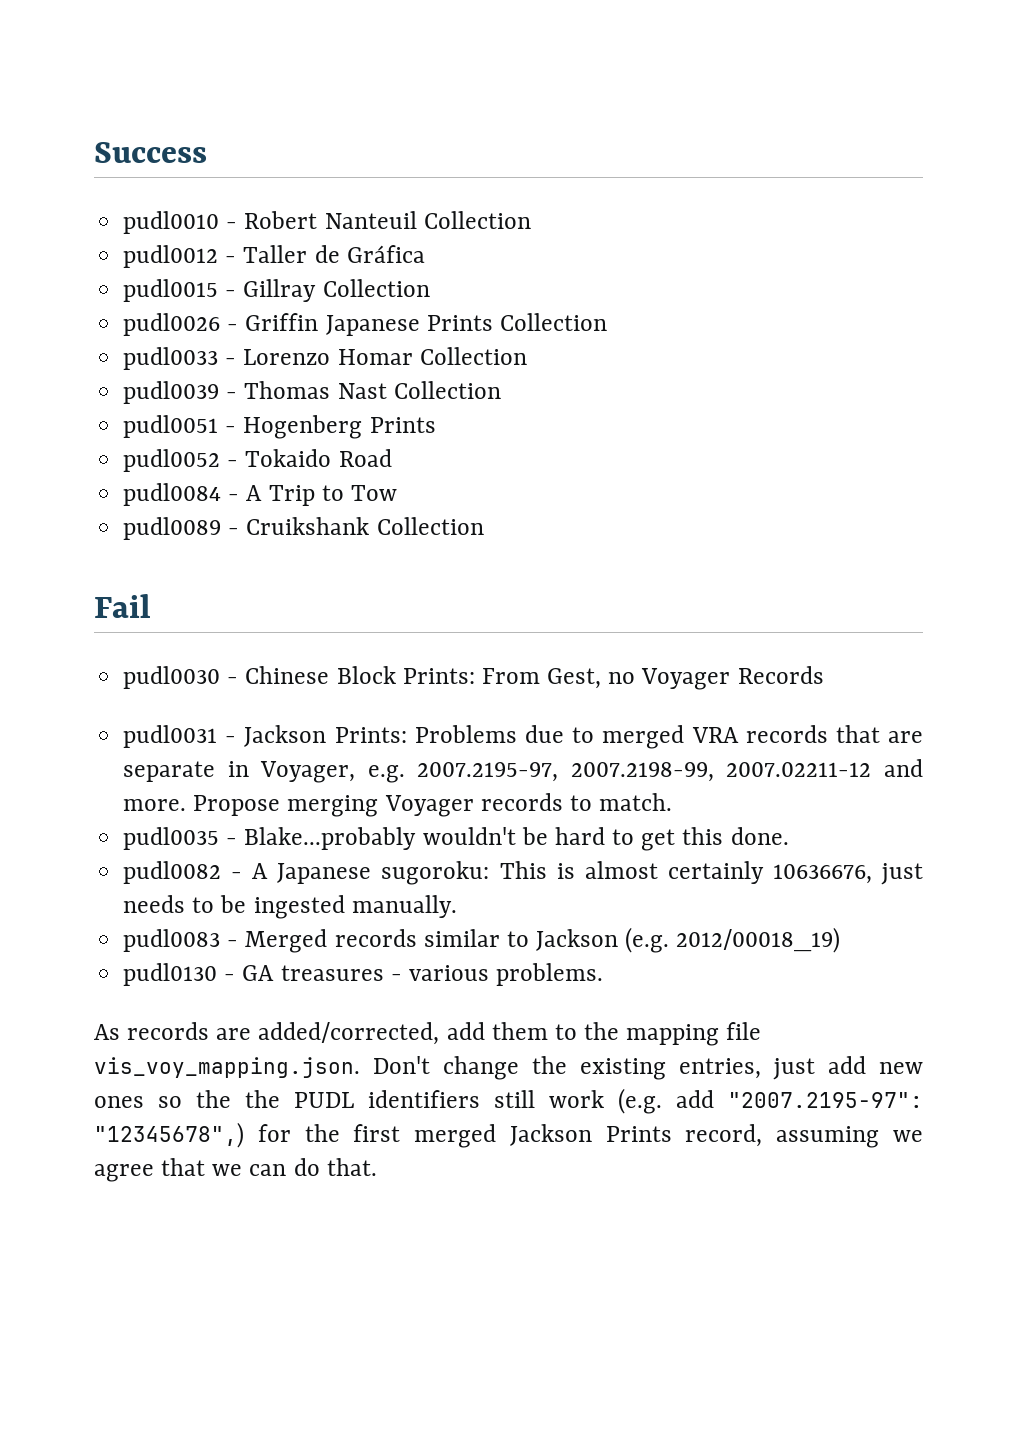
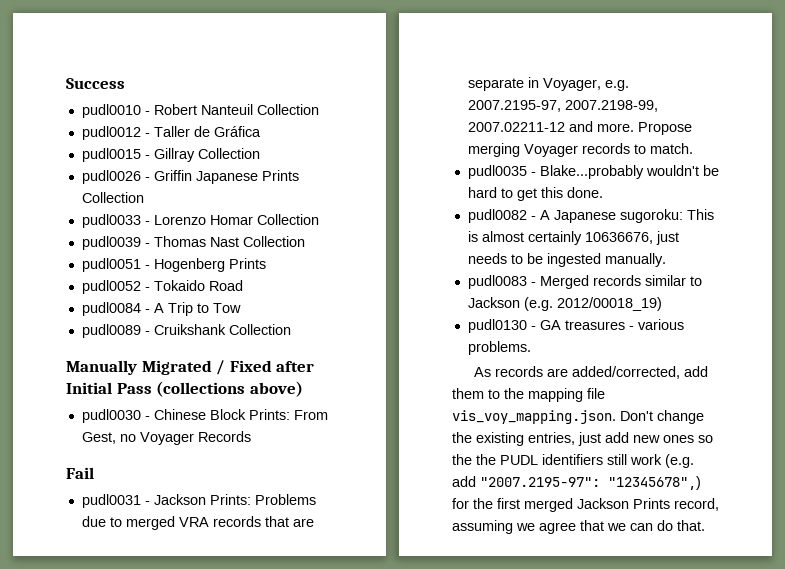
[94,594,151,618] Fail -> [66,360,315,375] [66,381,303,397] Manually Migrated / Fixed after Initial Pass (collections above)
(824, 675) none -> [66,467,94,479] // Fail

